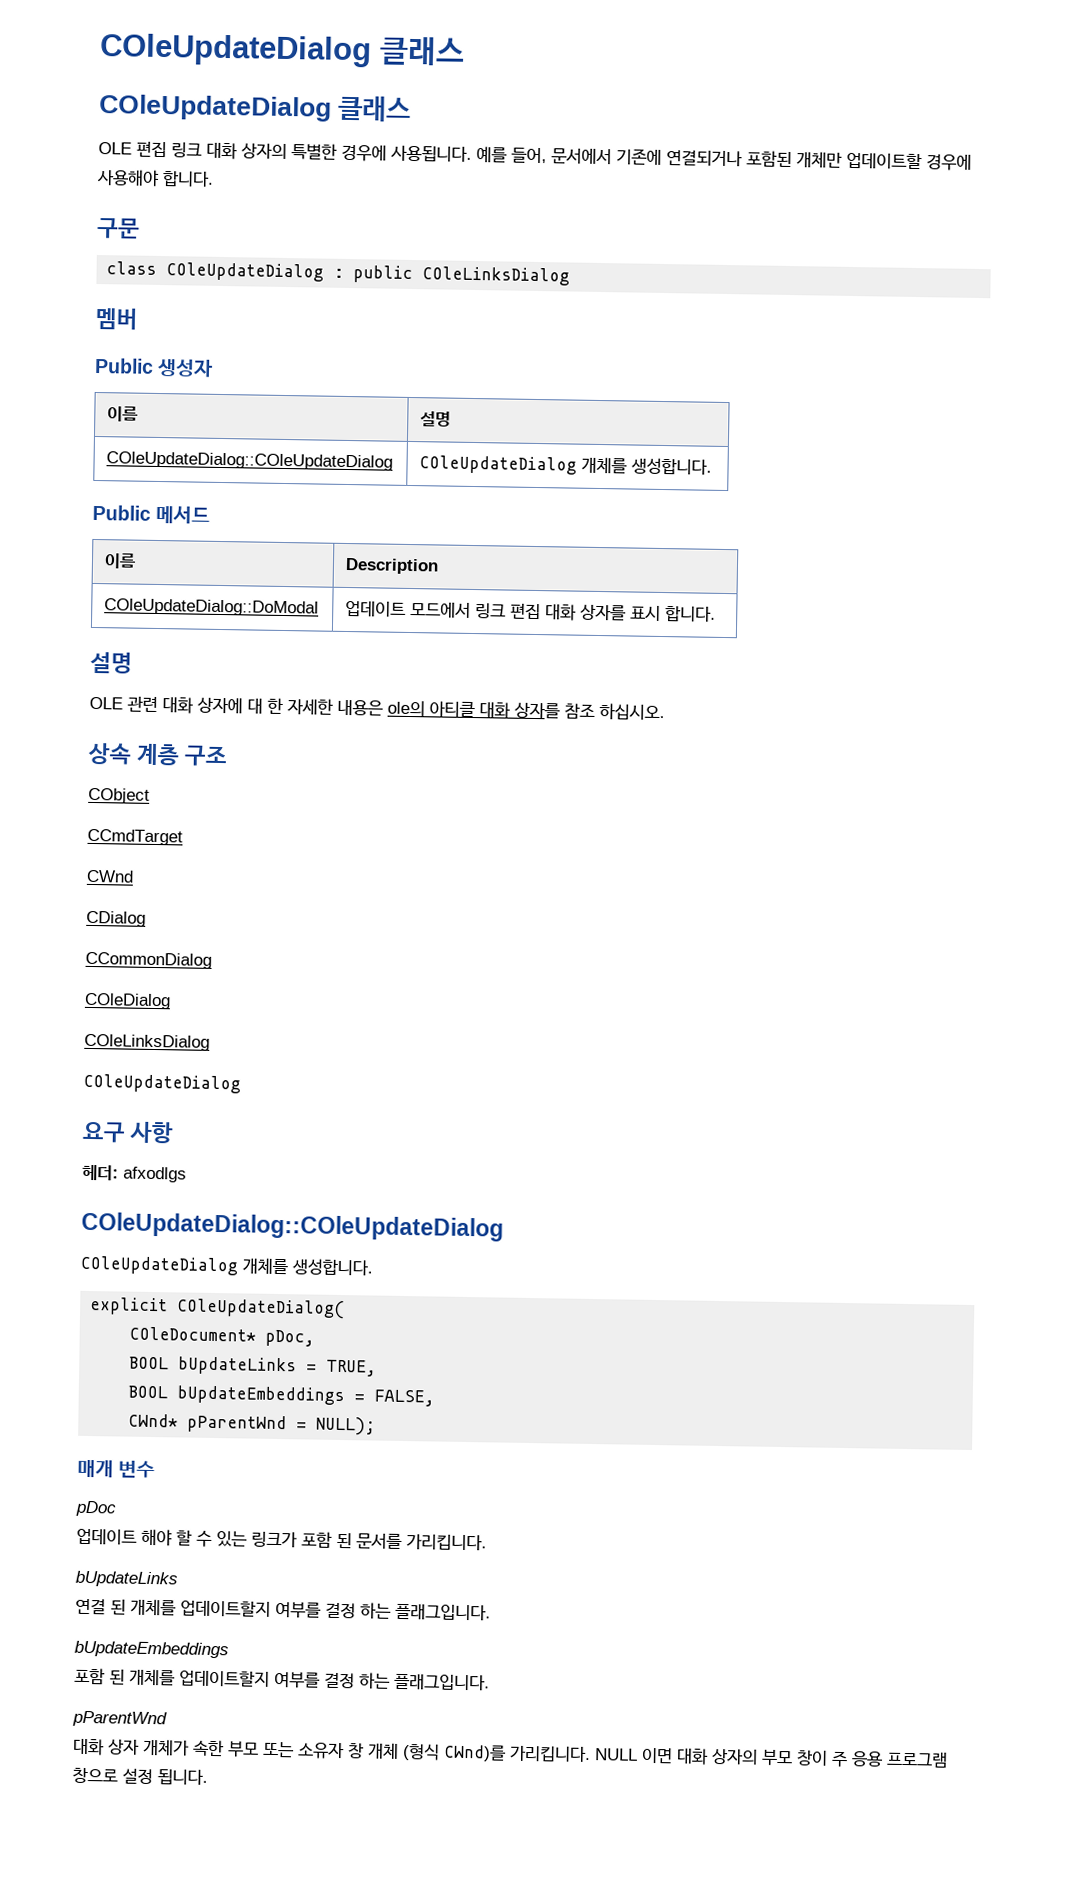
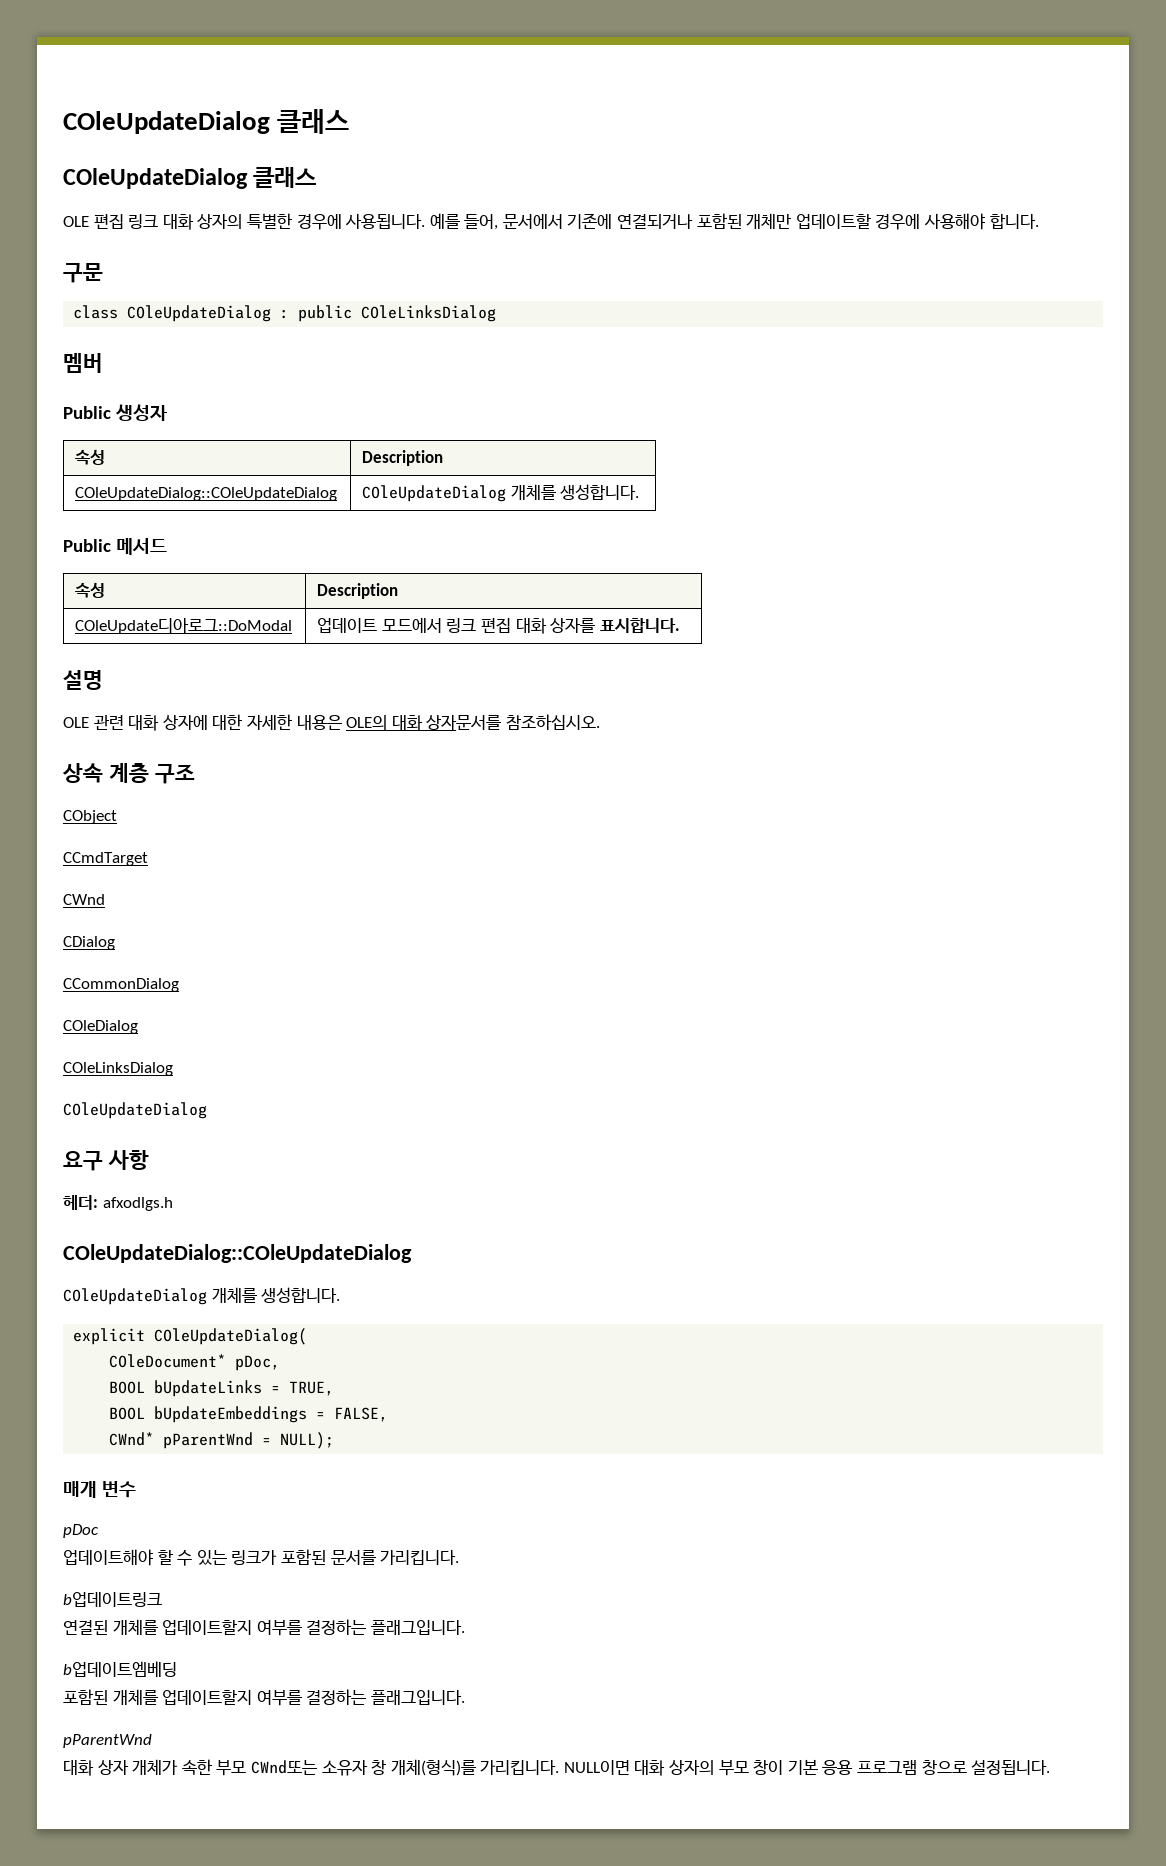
[107,406,140,422] [420,411,452,427] 이름 | 설명 -> [75,449,106,465] [362,450,444,466] 속성 | Description
[104,553,138,569] [345,557,440,575] [104,598,320,617] 이름 | Description // COleUpdateDialog::DoModal -> [75,582,106,598] [317,583,399,599] [75,618,293,634] 속성 | Description // COleUpdate디아로그::DoModal
[630,605,717,622] 표시 합니다. -> [599,618,680,633] 표시합니다.
[247,697,665,721] 대 한 자세한 내용은 ole의 아티클 대화 상자를 참조 하십시오. -> [212,714,600,731] 대한 자세한 내용은 OLE의 대화 상자문서를 참조하십시오.
[123,1166,187,1183] afxodlgs -> [102,1197,173,1211] afxodlgs.h
[76,1528,172,1547] 업데이트 해야 -> [63,1549,153,1566] 업데이트해야
[301,1531,352,1549] 포함 된 -> [280,1549,326,1565] 포함된
[75,1570,178,1588] [75,1598,491,1621] [74,1640,229,1659] [74,1667,390,1689] bUpdateLinks // 연결 된 개체를 업데이트할지 여부를 결정 하는 플래그입니다. // bUpdateEmbeddings // 포함 된 개체를 업데이트할지 여부를 결정 하는 -> [63,1592,162,1607] [63,1619,465,1636] [63,1661,177,1677] [63,1689,367,1706] b업데이트링크 // 연결된 개체를 업데이트할지 여부를 결정하는 플래그입니다. // b업데이트엠베딩 // 포함된 개체를 업데이트할지 여부를 결정하는
[263,1741,294,1758] 또는 -> [250,1760,317,1775] CWnd또는
[368,1742,673,1764] 개체 (형식 CWnd)를 가리킵니다. NULL 이면 -> [390,1759,630,1776] 개체(형식)를 가리킵니다. NULL이면
[831,1750,848,1768] 주 -> [787,1759,818,1775] 기본
[122,1768,208,1785] 설정 됩니다. -> [971,1760,1051,1775] 설정됩니다.

